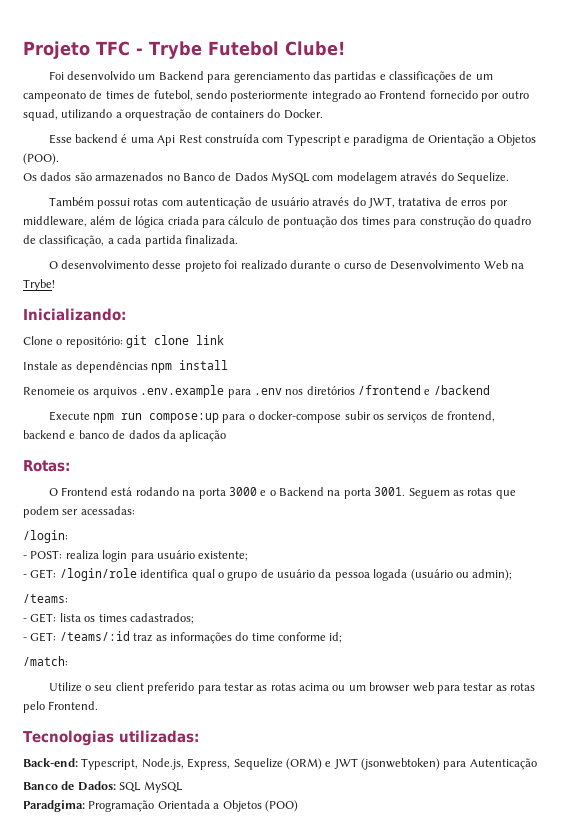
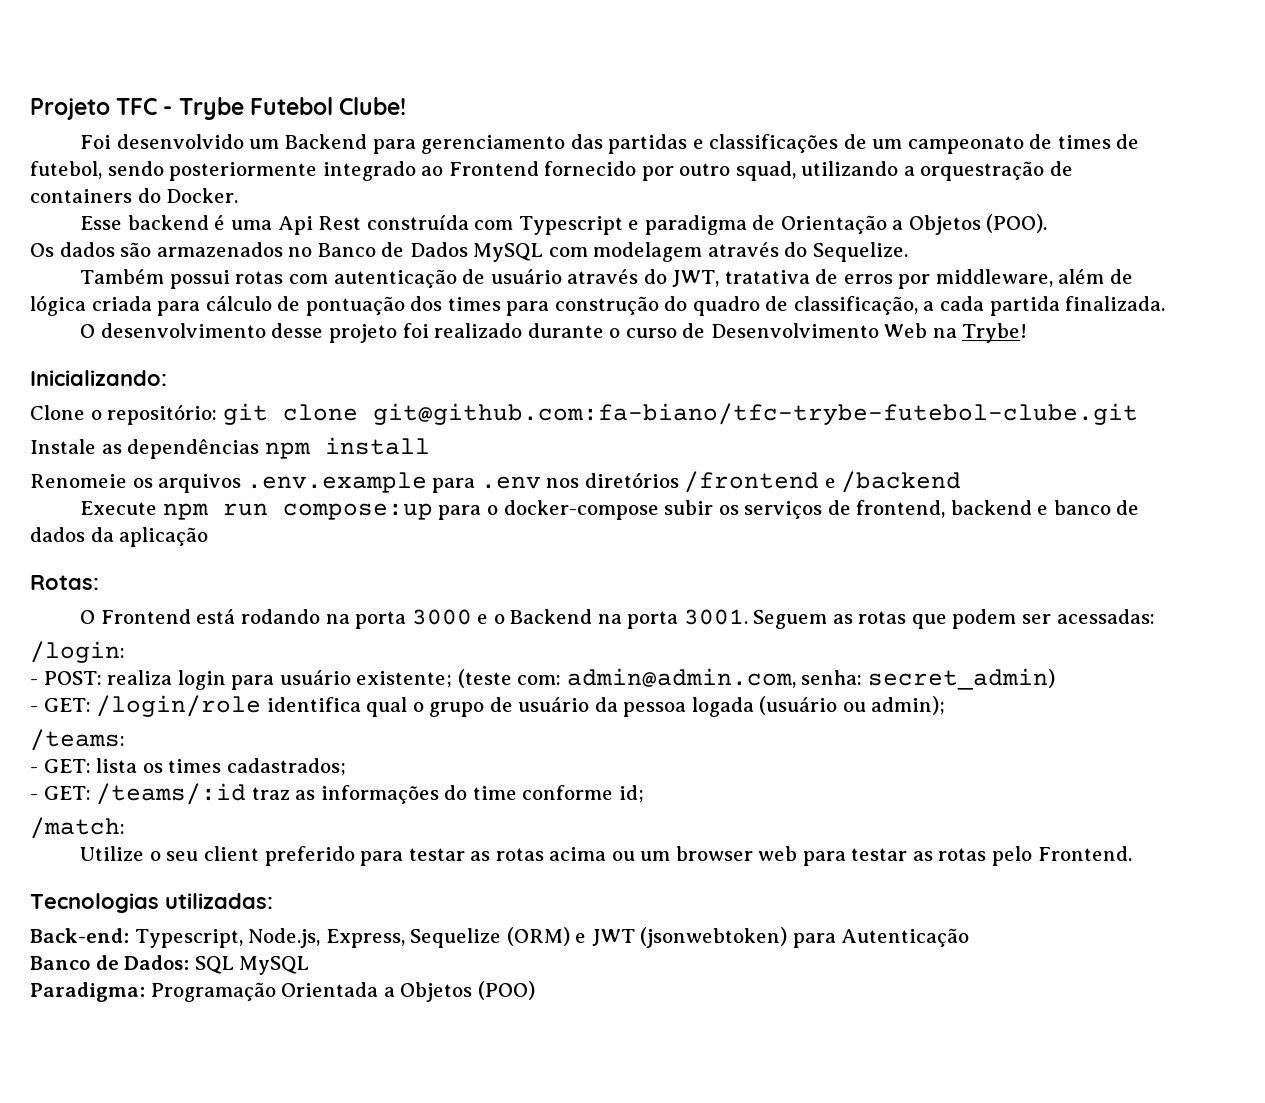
[196,335,225,345] link -> [372,403,1138,425] git@github.com:fa-biano/tfc-trybe-futebol-clube.git
(249, 556) none -> [457,668,1055,690] (teste com: admin@admin.com, senha: secret_admin)
[23,800,85,812] Paradgima: -> [30,982,145,1002] Paradigma:

